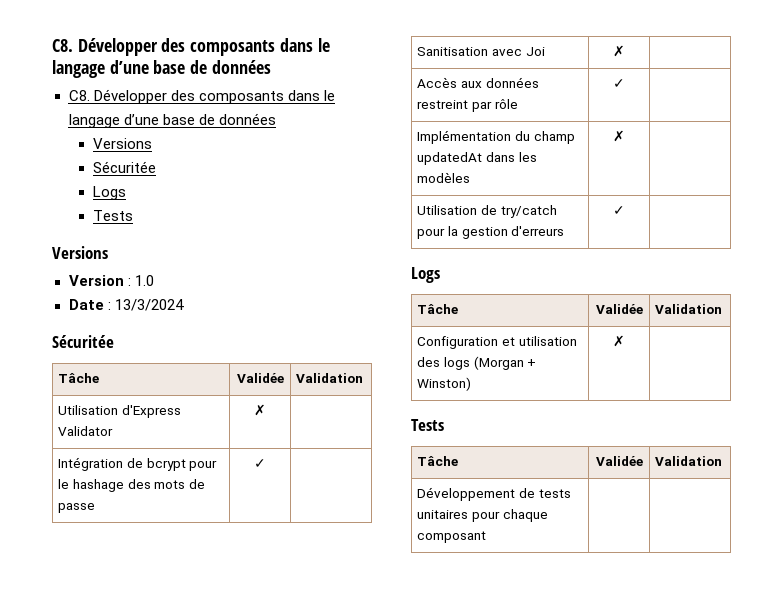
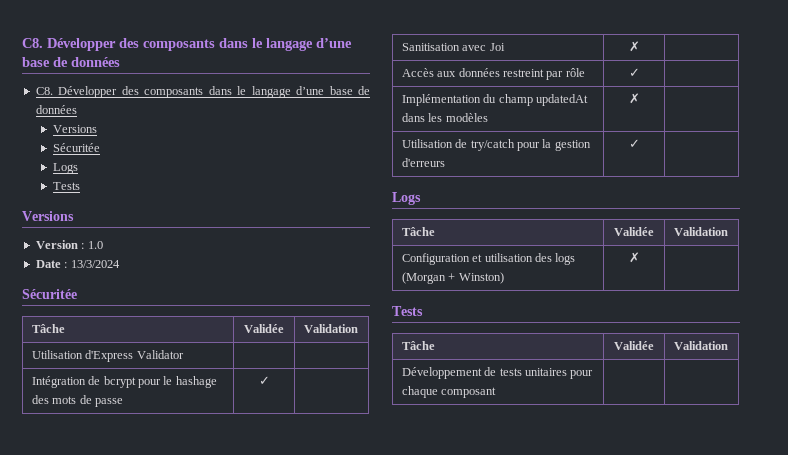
[254,404,266,416] ✗ -> (184, 354) none

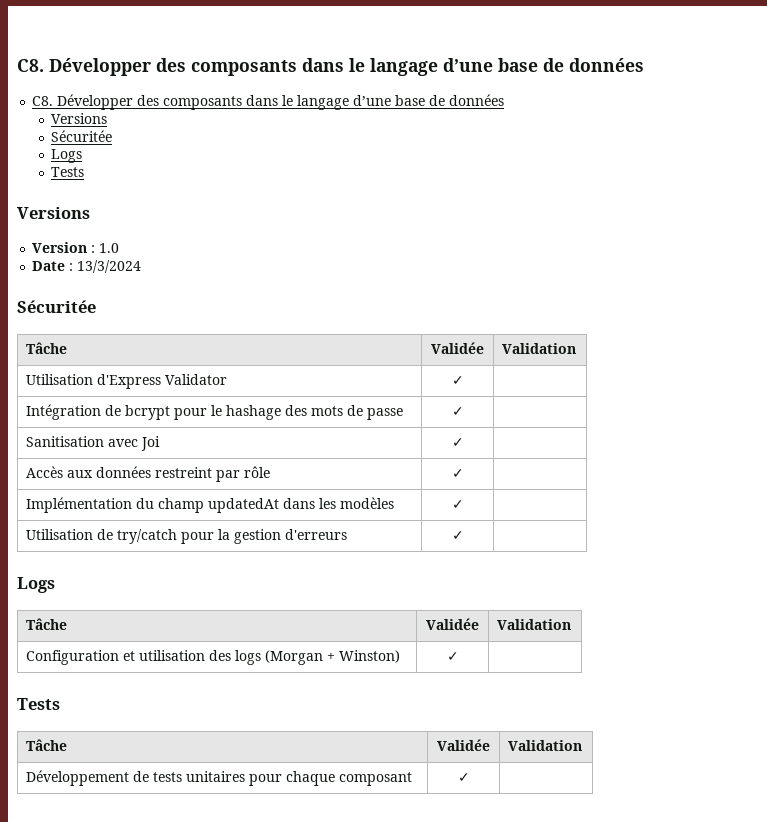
(184, 354) none -> [451,376,464,385] ✓
[628,41,640,52] ✗ -> [451,438,464,447] ✓
[628,93,640,104] ✗ -> [451,500,464,509] ✓
[628,252,640,263] ✗ -> [446,652,459,661] ✓
(497, 392) none -> [457,773,470,782] ✓

